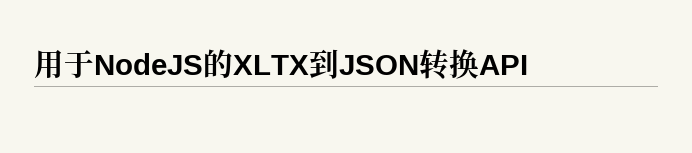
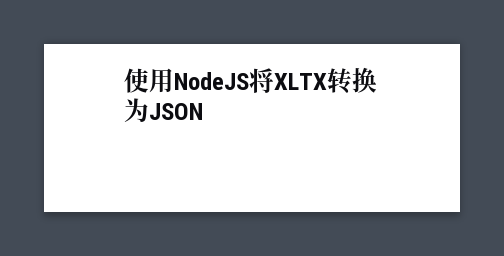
[34,49,528,80] 用于NodeJS的XLTX到JSON转换API -> [124,67,377,94] [124,98,203,122] 使用NodeJS将XLTX转换为JSON

